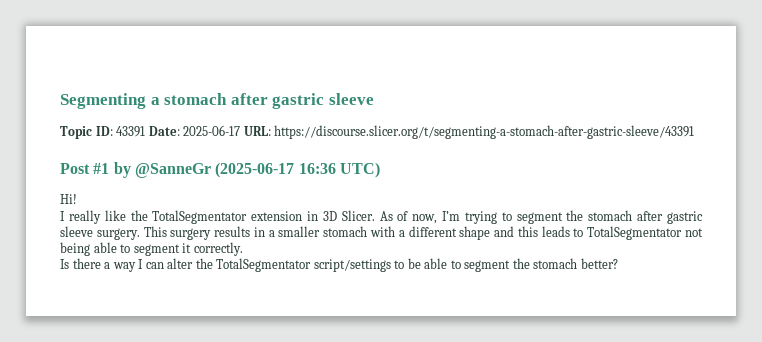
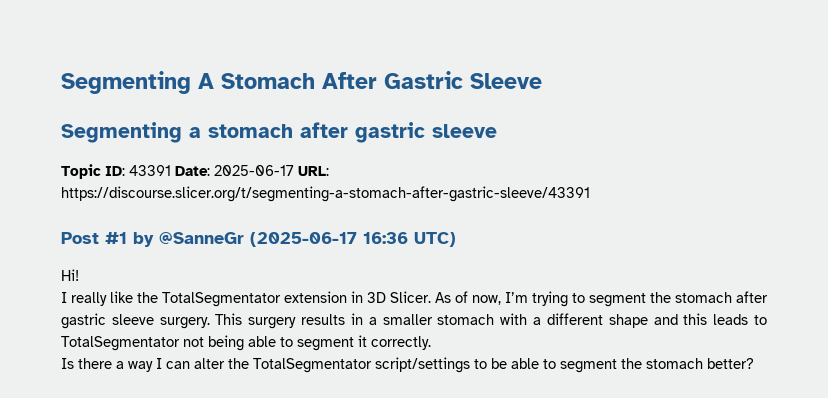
[60,93,146,109] Segmenting -> [61,71,542,94] [61,122,182,143] Segmenting A Stomach After Gastric Sleeve // Segmenting

